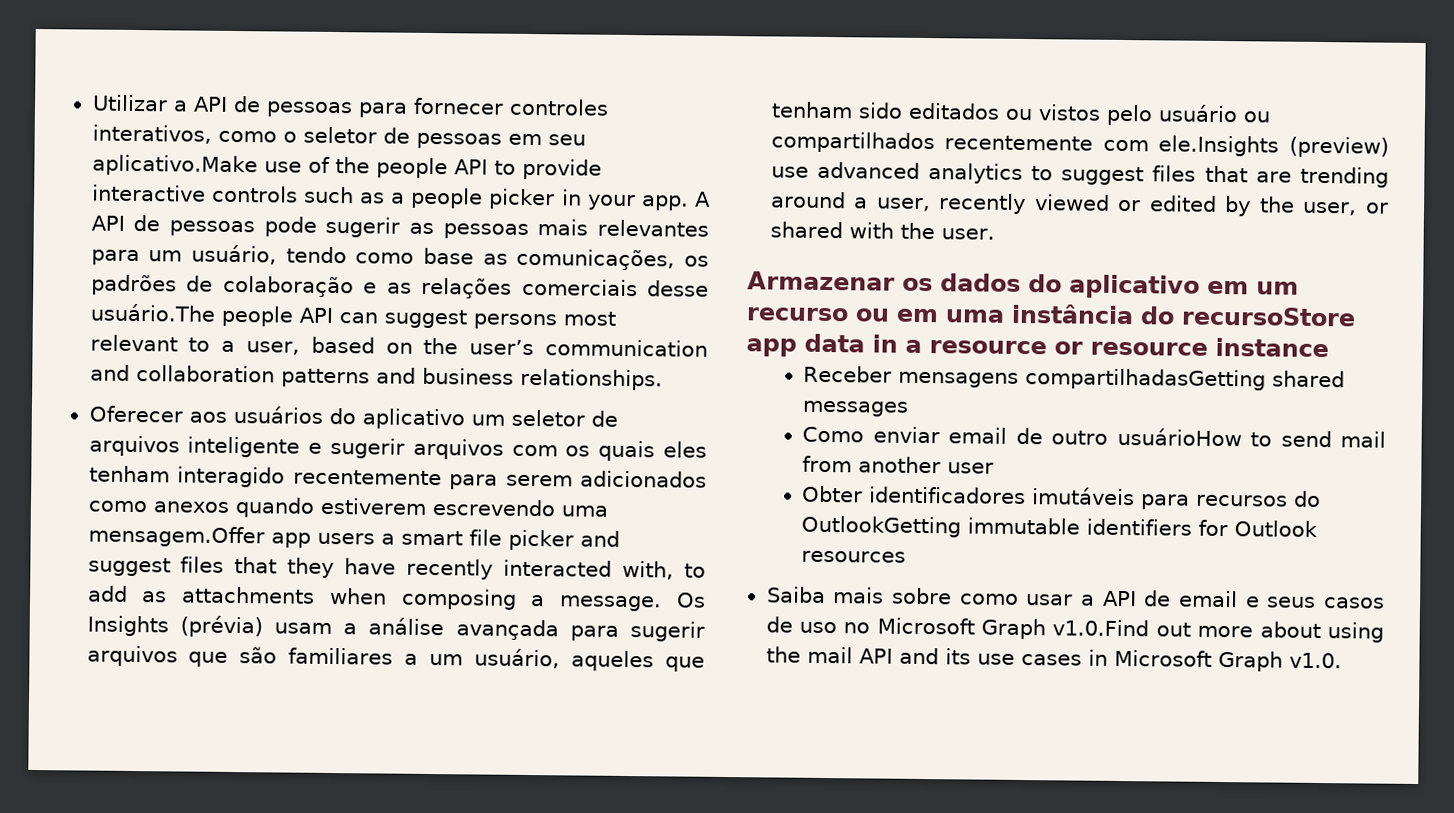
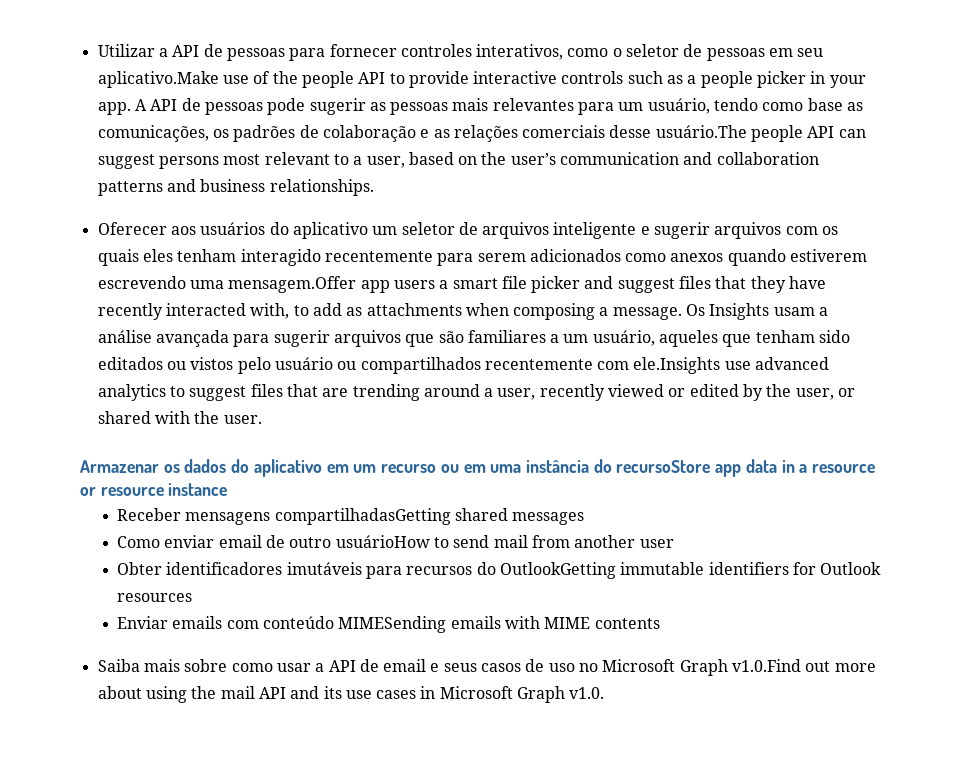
[179,615,263,638] (prévia) -> (770, 311) none
[1289,136,1389,158] (preview) -> (721, 365) none
(907, 556) none -> [117,616,660,633] // Enviar emails com conteúdo MIMESending emails with MIME contents

